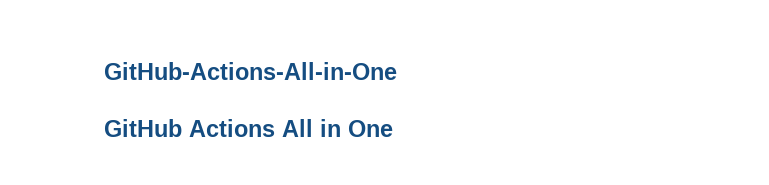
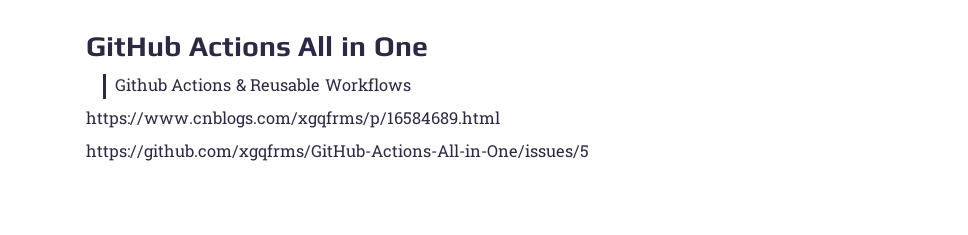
[104,62,397,80] GitHub-Actions-All-in-One // -> (86, 46) none
(393, 128) none -> [114,78,411,92] [86,111,500,128] [86,144,589,161] // Github Actions & Reusable Workflows // https://www.cnblogs.com/xgqfrms/p/16584689.html // https://github.com/xgqfrms/GitHub-Actions-All-in-One/issues/5

